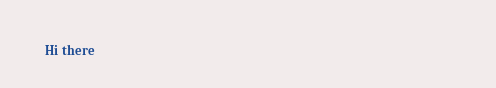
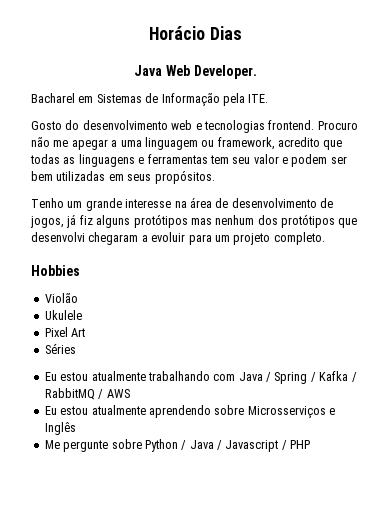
[45,44,95,55] Hi there -> [149,26,242,40] [134,65,257,79] [31,93,269,106] [31,120,358,133] [31,137,343,150] [30,154,347,167] [31,170,215,184] [31,197,333,211] [30,214,358,228] [31,232,325,245] [31,265,80,276] [44,293,78,303] [44,310,82,320] [44,327,86,337] [44,343,76,354] [44,371,357,384] [44,388,130,400] [44,405,335,418] [44,422,76,435] [44,439,311,452] Horácio Dias // Java Web Developer. // Bacharel em Sistemas de Informação pela ITE. // Gosto do desenvolvimento web e tecnologias frontend. Procuro não me apegar a uma linguagem ou framework, acredito que todas as linguagens e ferramentas tem seu valor e podem ser bem utilizadas em seus propósitos. // Tenho um grande interesse na área de desenvolvimento de jogos, já fiz alguns protótipos mas nenhum dos protótipos que desenvolvi chegaram a evoluir para um projeto completo. // Hobbies // Violão // Ukulele // Pixel Art // Séries // Eu estou atualmente trabalhando com Java / Spring / Kafka / RabbitMQ / AWS // Eu estou atualmente aprendendo sobre Microsserviços e Inglês // Me pergunte sobre Python / Java / Javascript / PHP

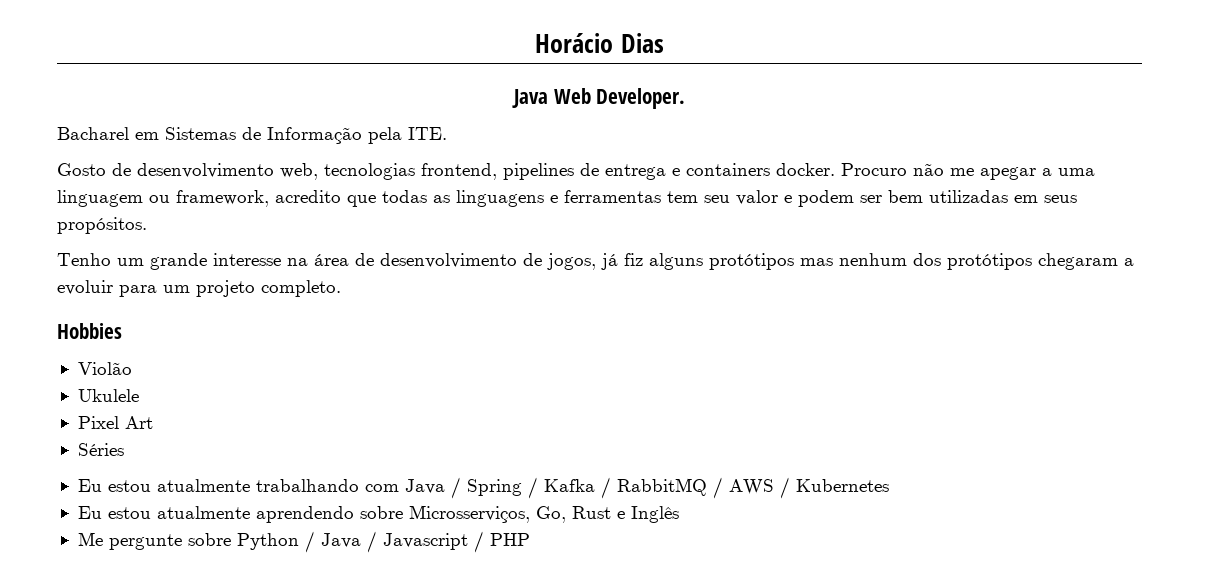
[65,120,315,133] do desenvolvimento web e tecnologias frontend. -> [112,163,835,180] de desenvolvimento web, tecnologias frontend, pipelines de entrega e containers docker.
[338,218,358,228] [31,232,85,242] que desenvolvi -> (1032, 261) none
(130, 393) none -> [779,477,889,499] / Kubernetes
[247,406,326,418] Microsserviços -> [408,505,611,523] Microsserviços, Go, Rust

